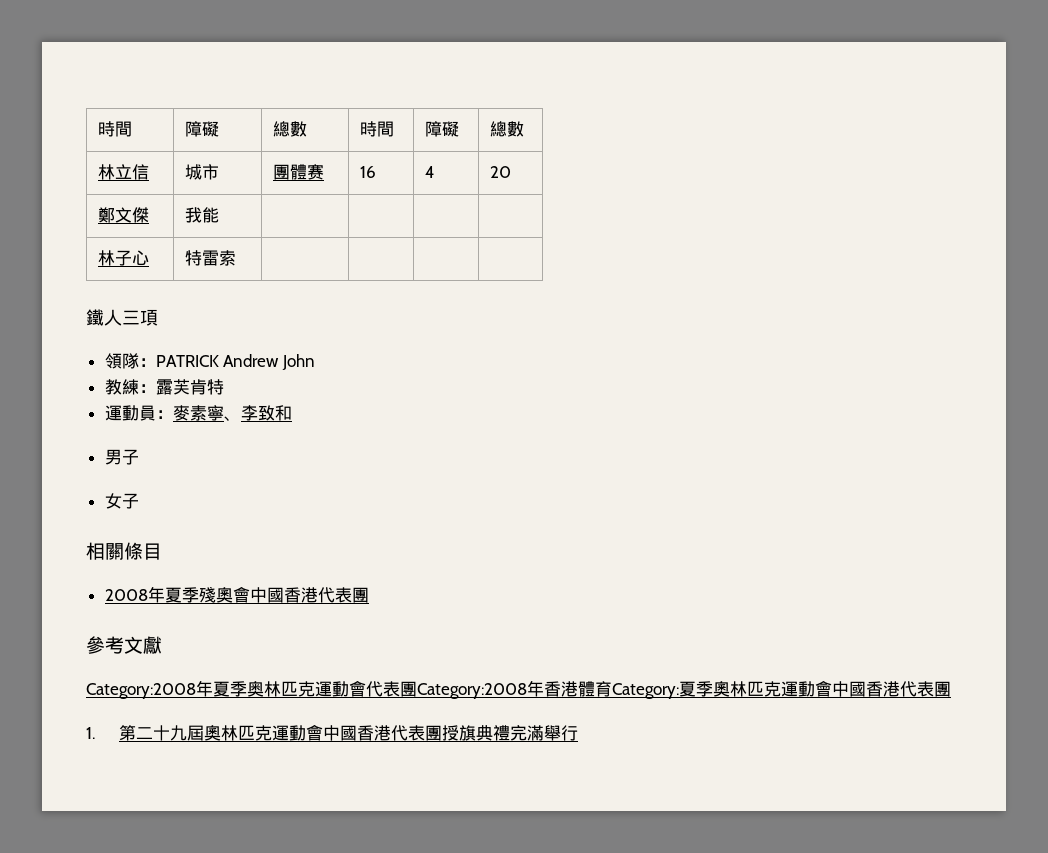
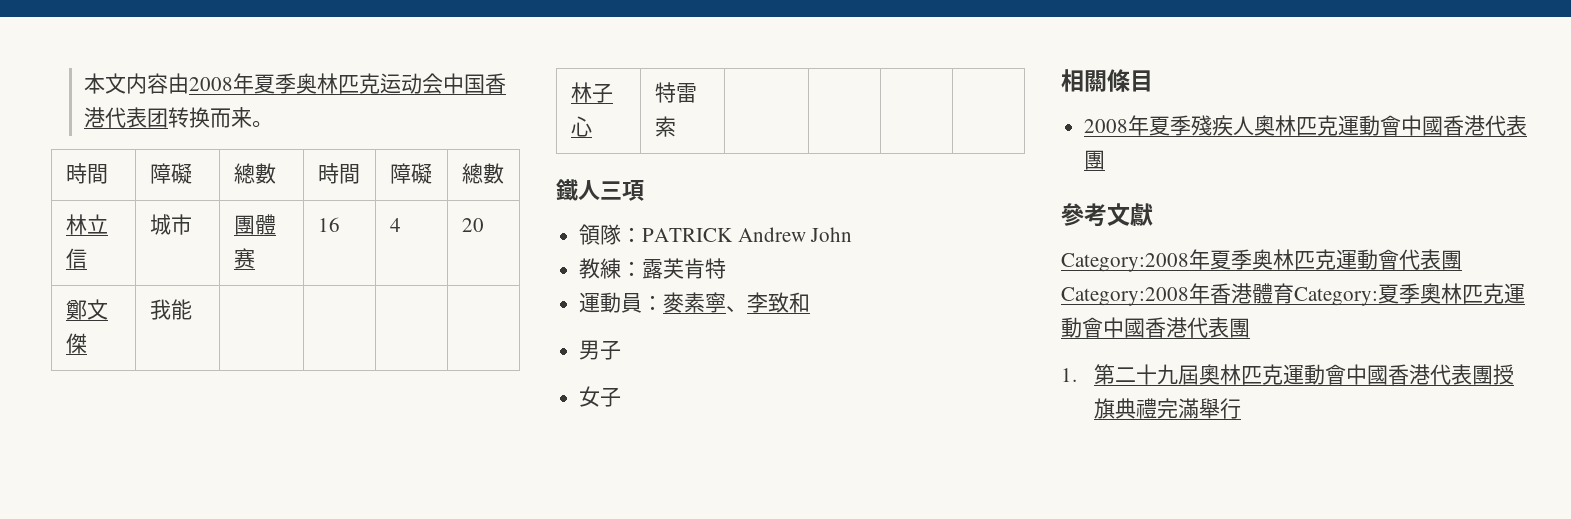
(97, 129) none -> [83,73,506,94] [83,107,273,128] 本文内容由2008年夏季奥林匹克运动会中国香港代表团转换而来。 //
[215,587,233,603] 奧 -> [1212,115,1381,136] 疾人奧林匹克運動

